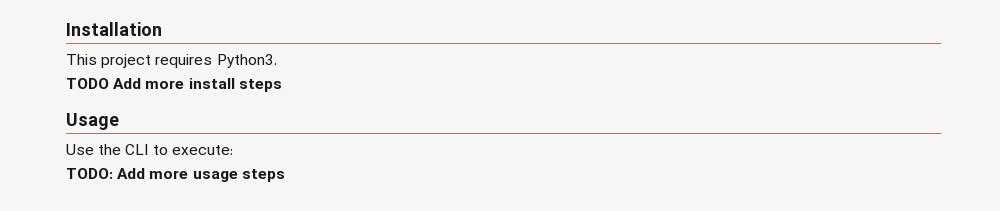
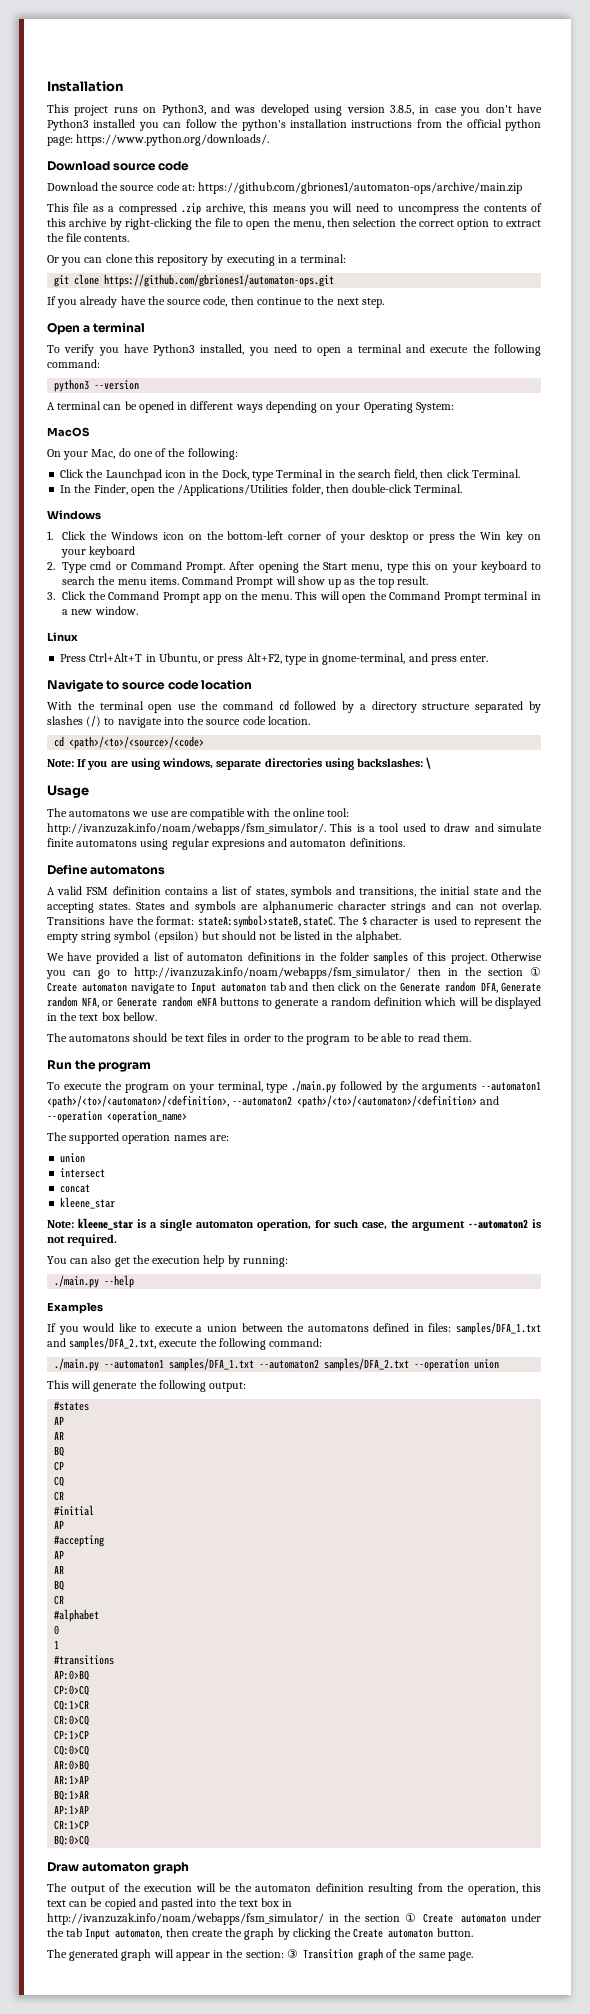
[155,54,277,68] [66,78,282,92] [66,113,119,130] [66,144,233,155] [66,168,285,182] requires Python3. // TODO Add more install steps // Usage // Use the CLI to execute: // TODO: Add more usage steps -> [113,104,542,116] [47,119,541,131] [47,134,270,146] [47,161,190,171] [47,182,523,194] [47,203,542,215] [47,218,541,230] [47,233,130,242] [47,254,347,266] [54,274,335,287] [47,296,384,308] [47,322,146,335] [47,344,541,356] [47,359,100,368] [54,379,140,392] [47,401,454,413] [47,427,89,437] [47,448,238,460] [60,469,520,481] [60,484,463,496] [47,510,101,520] [47,531,541,543] [61,546,136,558] [47,561,541,573] [62,576,429,588] [47,591,541,603] [62,606,138,615] [47,632,78,642] [60,653,489,665] [47,679,252,692] [47,700,541,713] [47,715,310,728] [54,736,205,749] [47,757,432,770] [47,785,89,798] [47,808,350,820] [47,823,542,835] [47,838,405,850] [47,864,166,875] [47,886,542,898] [47,901,542,913] [47,915,542,928] [47,931,401,943] [47,951,542,964] [46,967,541,979] [47,981,542,994] [47,996,541,1009] [47,1012,157,1021] [47,1033,471,1045] [47,1060,152,1072] [47,1080,541,1093] [47,1095,500,1108] [47,1111,187,1123] [47,1132,229,1144] [60,1153,86,1163] [60,1168,106,1178] [60,1184,91,1193] [60,1197,116,1209] [47,1218,541,1231] [47,1234,118,1246] [47,1255,288,1267] [54,1275,135,1288] [47,1302,103,1314] [47,1322,541,1335] [47,1337,323,1350] [54,1358,500,1371] [47,1380,247,1392] [54,1401,90,1411] [54,1416,65,1425] [54,1431,65,1440] [54,1446,65,1457] [54,1461,65,1471] [54,1476,65,1487] [54,1491,65,1501] [54,1505,95,1516] [54,1520,65,1529] [54,1535,105,1547] [54,1550,65,1559] [54,1565,65,1574] [54,1580,65,1591] [54,1595,65,1605] [54,1609,100,1622] [54,1625,60,1635] [54,1640,60,1649] [54,1655,115,1665] [54,1670,90,1681] [54,1685,90,1696] [54,1700,90,1711] [54,1715,90,1726] [54,1730,90,1740] [54,1745,90,1756] [54,1760,90,1771] [54,1775,90,1785] [54,1790,90,1801] [54,1805,90,1815] [54,1820,90,1830] [54,1835,90,1846] [47,1862,190,1874] [47,1883,541,1895] [47,1898,293,1910] [47,1913,541,1925] [47,1928,473,1940] [47,1948,473,1961] runs on Python3, and was developed using version 3.8.5, in case you don't have Python3 installed you can follow the python's installation instructions from the official python page: https://www.python.org/downloads/. // Download source code // Download the source code at: https://github.com/gbriones1/automaton-ops/archive/main.zip // This file as a compressed .zip archive, this means you will need to uncompress the contents of this archive by right-clicking the file to open the menu, then selection the correct option to extract the file contents. // Or you can clone this repository by executing in a terminal: // git clone https://github.com/gbriones1/automaton-ops.git // If you already have the source code, then continue to the next step. // Open a terminal // To verify you have Python3 installed, you need to open a terminal and execute the following command: // python3 --version // A terminal can be opened in different ways depending on your Operating System: // MacOS // On your Mac, do one of the following: // Click the Launchpad icon in the Dock, type Terminal in the search field, then click Terminal. // In the Finder, open the /Applications/Utilities folder, then double-click Terminal. // Windows // 1. Click the Windows icon on the bottom-left corner of your desktop or press the Win key on your keyboard // 2. Type cmd or Command Prompt. After opening the Start menu, type this on your keyboard to search the menu items. Command Prompt will show up as the top result. // 3. Click the Command Prompt app on the menu. This will open the Command Prompt terminal in a new window. // Linux // Press Ctrl+Alt+T in Ubuntu, or press Alt+F2, type in gnome-terminal, and press enter. // Navigate to source code location // With the terminal open use the command cd followed by a directory structure separated by slashes (/) to navigate into the source code location. // cd <path>/<to>/<source>/<code> // Note: If you are using windows, separate directories using backslashes: \ // Usage // The automatons we use are compatible with the online tool: http://ivanzuzak.info/noam/webapps/fsm_simulator/. This is a tool used to draw and simulate finite automatons using regular expresions and automaton definitions. // Define automatons // A valid FSM definition contains a list of states, symbols and transitions, the initial state and the accepting states. States and symbols are alphanumeric character strings and can not overlap. Transitions have the format: stateA:symbol>stateB,stateC. The $ character is used to represent the empty string symbol (epsilon) but should not be listed in the alphabet. // We have provided a list of automaton definitions in the folder samples of this project. Otherwise you can go to http://ivanzuzak.info/noam/webapps/fsm_simulator/ then in the section ① Create automaton navigate to Input automaton tab and then click on the Generate random DFA, Generate random NFA, or Generate random eNFA buttons to generate a random definition which will be displayed in the text box bellow. // The automatons should be text files in order to the program to be able to read them. // Run the program // To execute the program on your terminal, type ./main.py followed by the arguments --automaton1 <path>/<to>/<automaton>/<definition>, --automaton2 <path>/<to>/<automaton>/<definition> and --operation <operation_name> // The supported operation names are: // union // intersect // concat // kleene_star // Note: kleene_star is a single automaton operation, for such case, the argument --automaton2 is not required. // You can also get the execution help by running: // ./main.py --help // Examples // If you would like to execute a union between the automatons defined in files: samples/DFA_1.txt and samples/DFA_2.txt, execute the following command: // ./main.py --automaton1 samples/DFA_1.txt --automaton2 samples/DFA_2.txt --operation union // This will generate the following output: // #states // AP // AR // BQ // CP // CQ // CR // #initial // AP // #accepting // AP // AR // BQ // CR // #alphabet // 0 // 1 // #transitions // AP:0>BQ // CP:0>CQ // CQ:1>CR // CR:0>CQ // CP:1>CP // CQ:0>CQ // AR:0>BQ // AR:1>AP // BQ:1>AR // AP:1>AP // CR:1>CP // BQ:0>CQ // Draw automaton graph // The output of the execution will be the automaton definition resulting from the operation, this text can be copied and pasted into the text box in http://ivanzuzak.info/noam/webapps/fsm_simulator/ in the section ① Create automaton under the tab Input automaton, then create the graph by clicking the Create automaton button. // The generated graph will appear in the section: ③ Transition graph of the same page.

